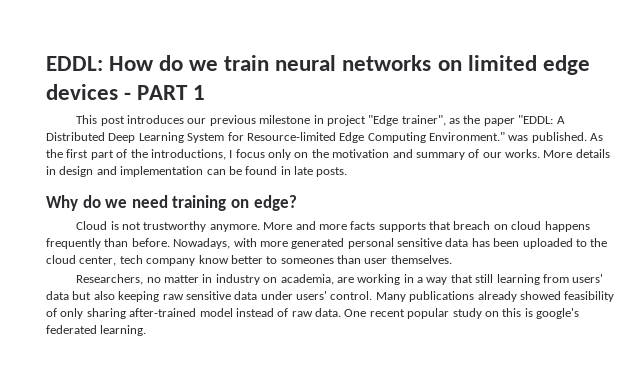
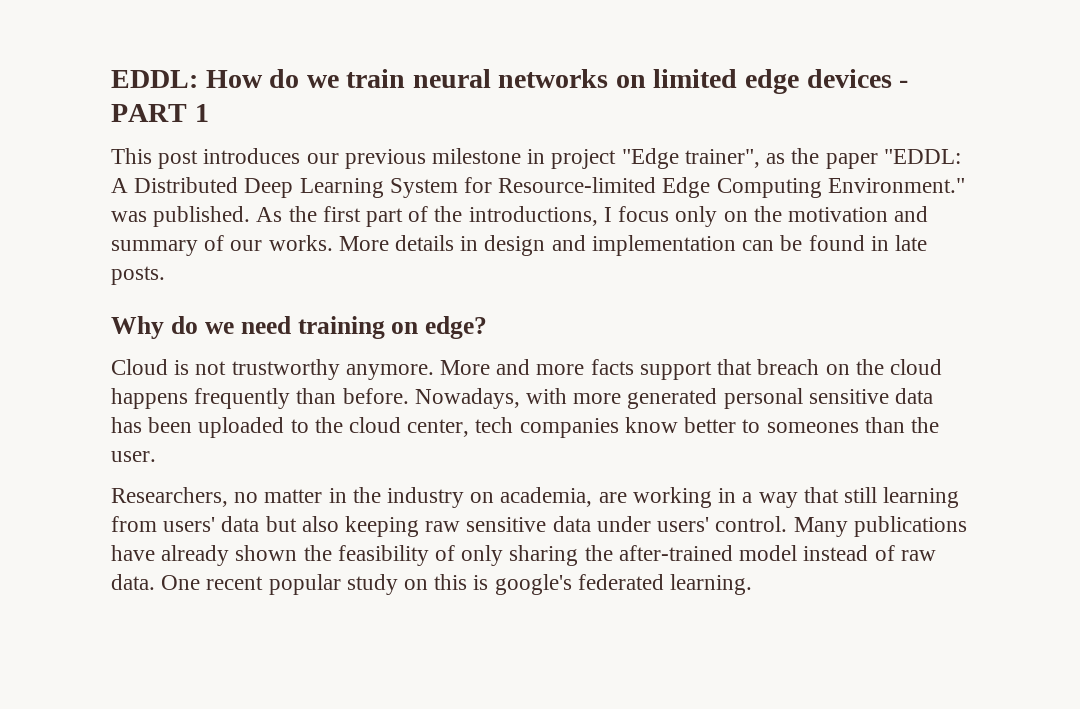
[378,222,426,232] supports -> [639,361,712,380] support
(508, 227) none -> [855,359,884,375] the
[146,258,196,266] company -> [519,418,619,438] companies
[364,255,452,264] user themselves. -> [910,417,939,433] [111,451,156,462] the user.
(213, 278) none -> [352,487,381,503] the
[477,291,561,302] already showed -> [111,545,332,566] have already shown the
(126, 313) none -> [584,545,613,561] the

